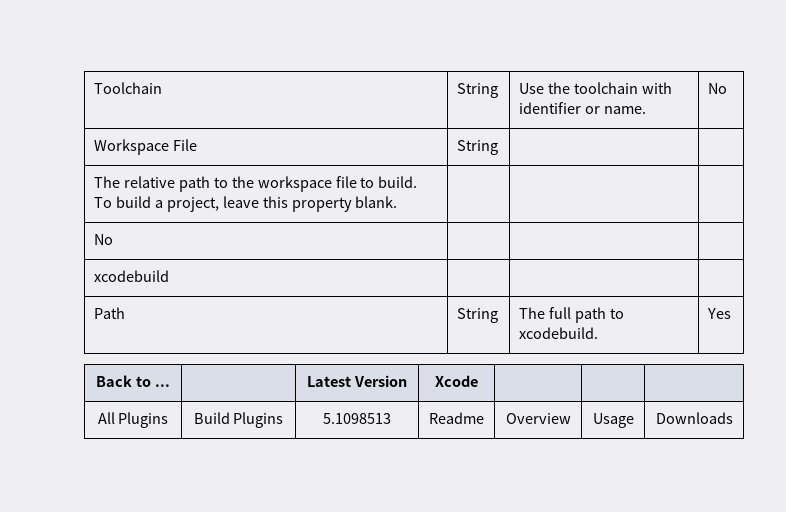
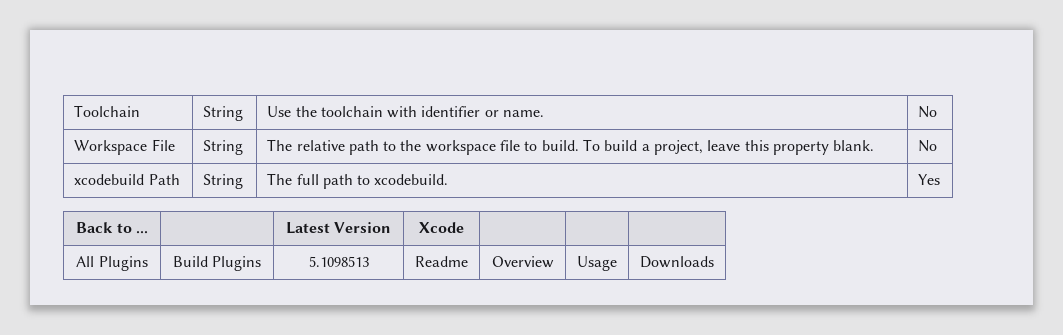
(499, 147) | // -> (244, 147) none
[94,234,114,245] | | // No | | | -> [918,140,938,152] No
(170, 276) | | | // -> (145, 179) none

